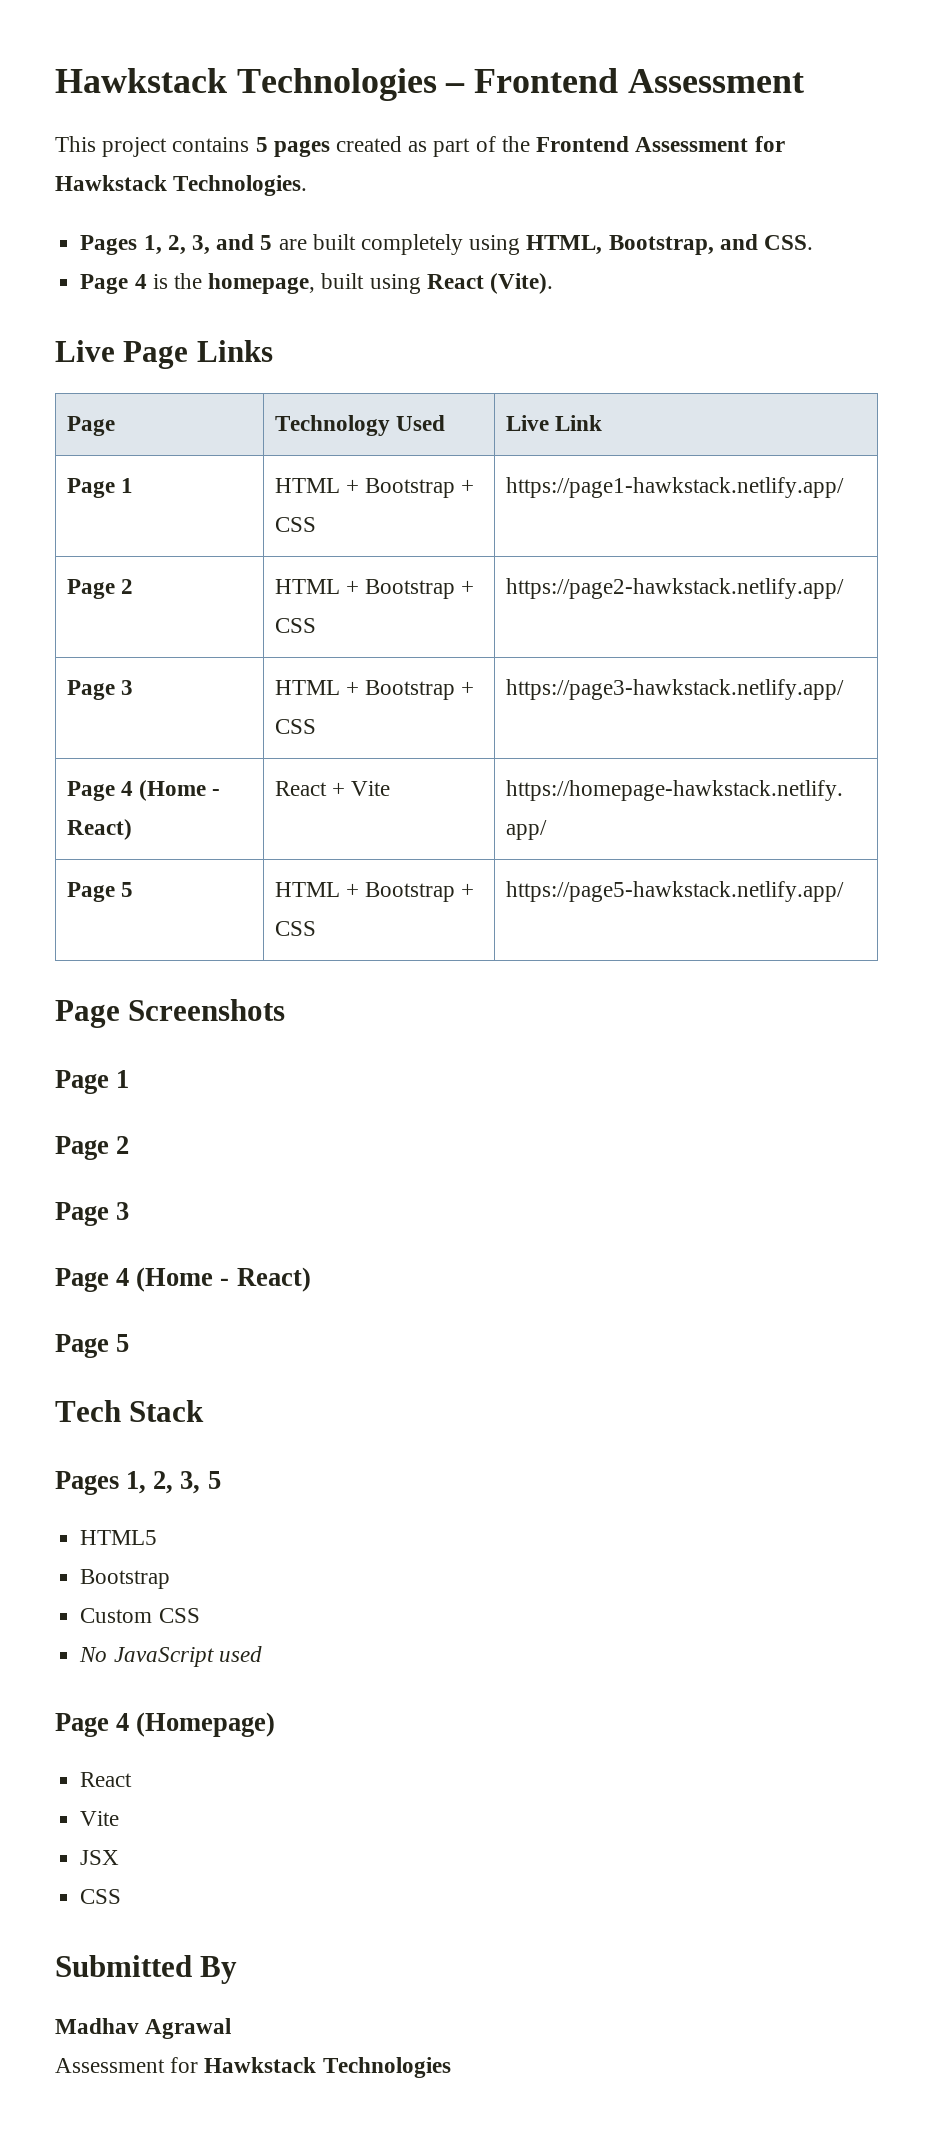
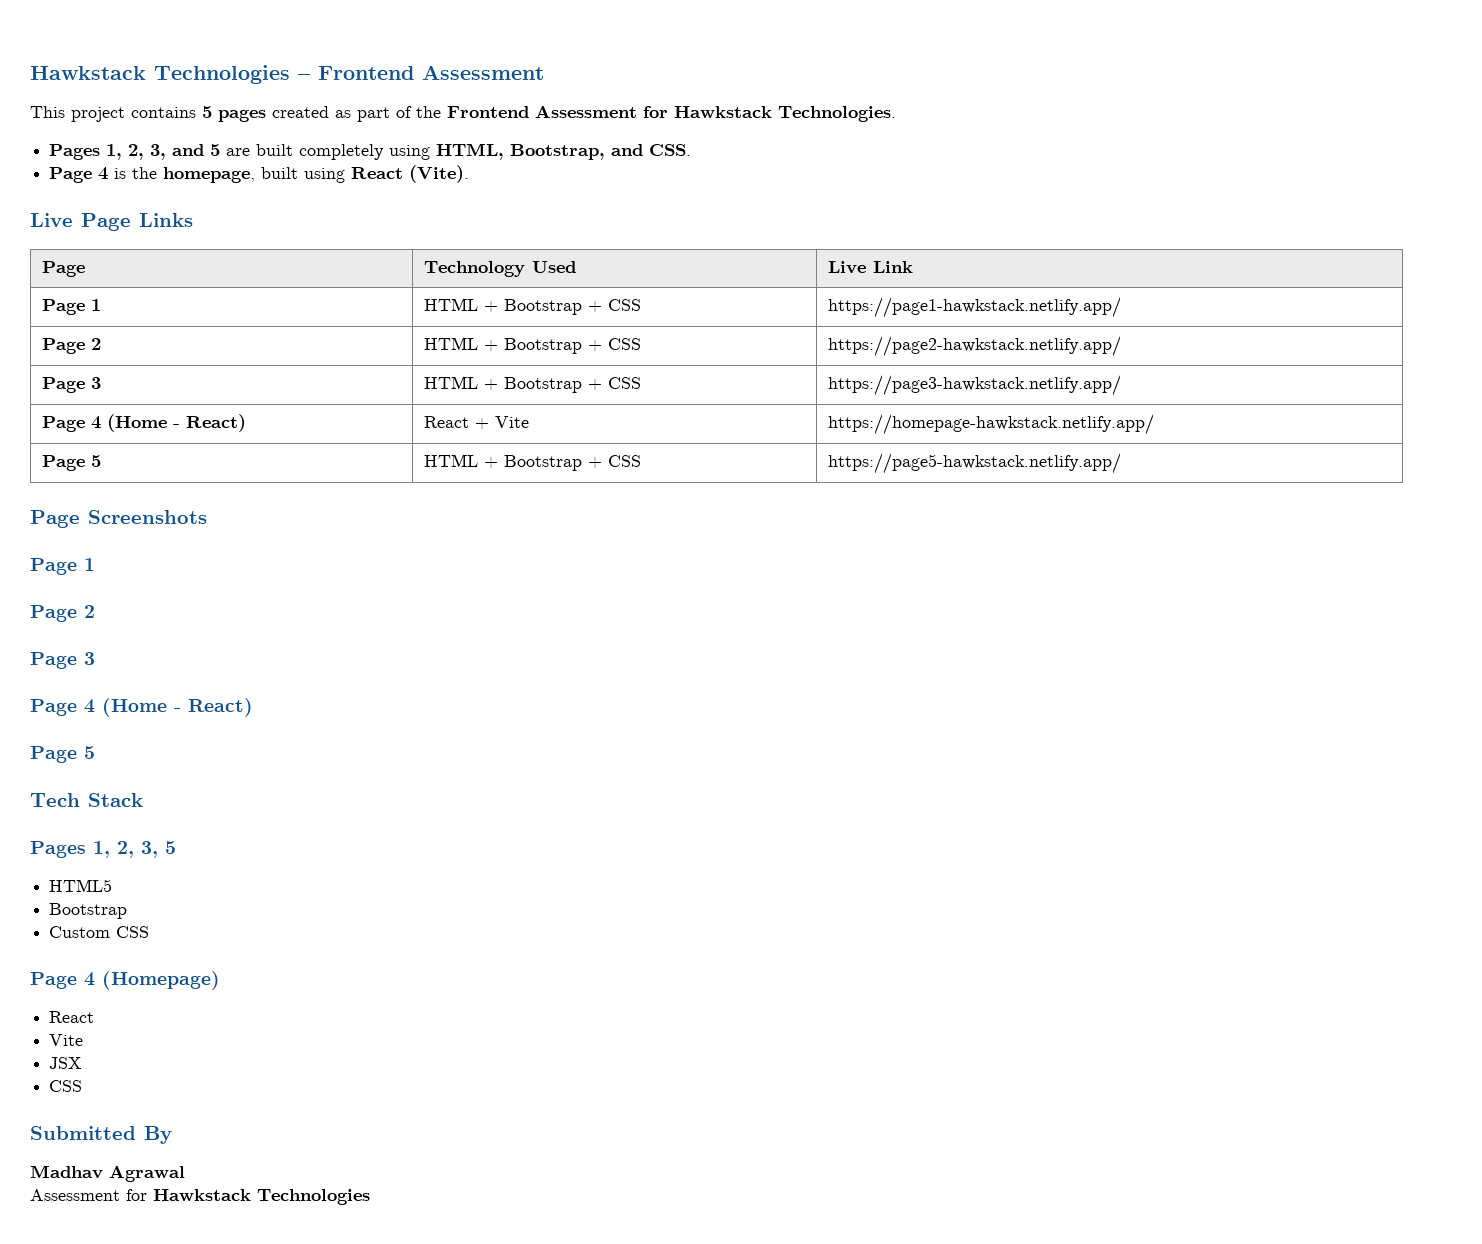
[79,1646,262,1667] // No JavaScript used -> (150, 932) none

